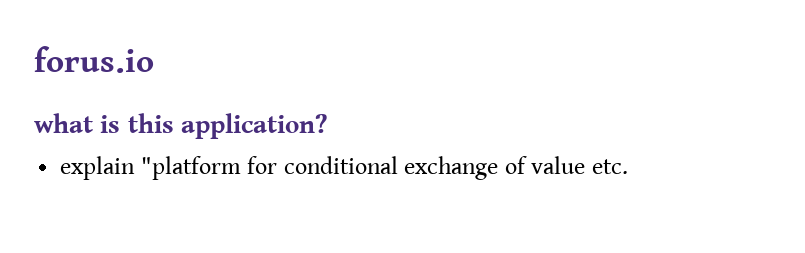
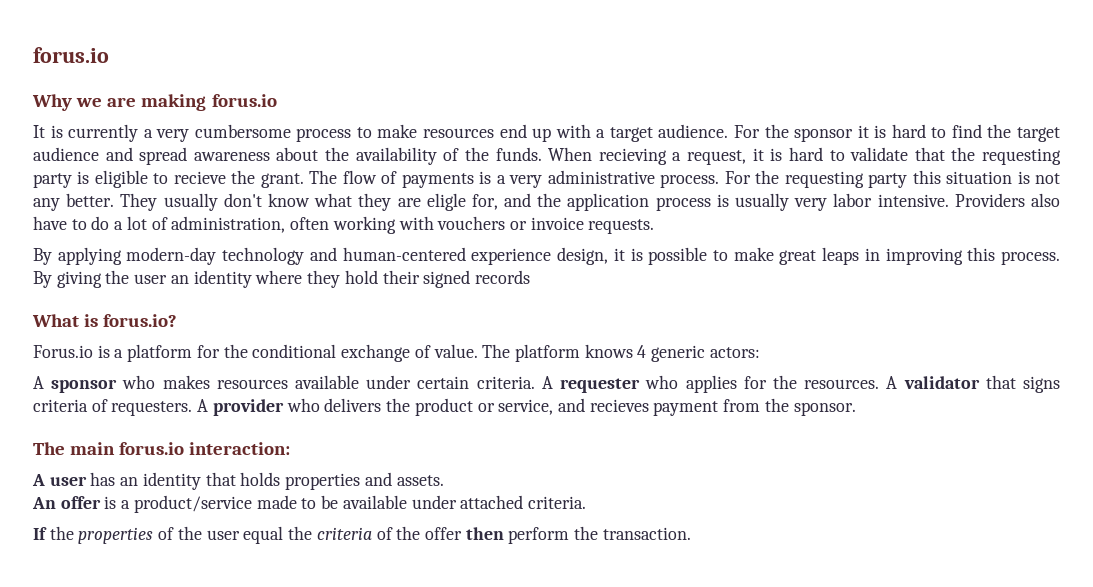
[34,46,154,73] [34,113,327,139] [60,156,628,180] forus.io // what is this application? // explain "platform for conditional exchange of value etc. -> [33,47,109,63] [32,94,277,111] [33,124,1060,142] [33,147,1061,165] [33,170,1061,188] [33,193,1060,211] [33,216,655,234] [33,247,1060,265] [33,270,530,288] [32,314,178,327] [33,344,760,362] [33,375,1060,393] [33,398,856,416] [33,442,291,455] [32,472,444,490] [32,495,586,513] [33,526,691,544] forus.io // Why we are making forus.io // It is currently a very cumbersome process to make resources end up with a target audience. For the sponsor it is hard to find the target audience and spread awareness about the availability of the funds. When recieving a request, it is hard to validate that the requesting party is eligible to recieve the grant. The flow of payments is a very administrative process. For the requesting party this situation is not any better. They usually don't know what they are eligle for, and the application process is usually very labor intensive. Providers also have to do a lot of administration, often working with vouchers or invoice requests. // By applying modern-day technology and human-centered experience design, it is possible to make great leaps in improving this process. By giving the user an identity where they hold their signed records // What is forus.io? // Forus.io is a platform for the conditional exchange of value. The platform knows 4 generic actors: // A sponsor who makes resources available under certain criteria. A requester who applies for the resources. A validator that signs criteria of requesters. A provider who delivers the product or service, and recieves payment from the sponsor. // The main forus.io interaction: // A user has an identity that holds properties and assets. // An offer is a product/service made to be available under attached criteria. // If the properties of the user equal the criteria of the offer then perform the transaction.

